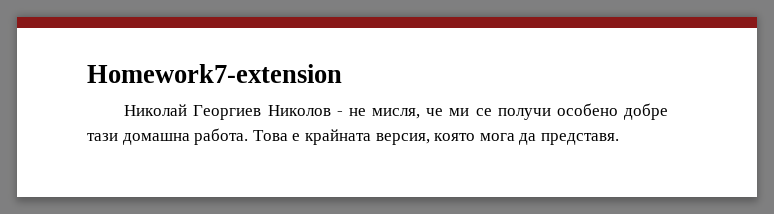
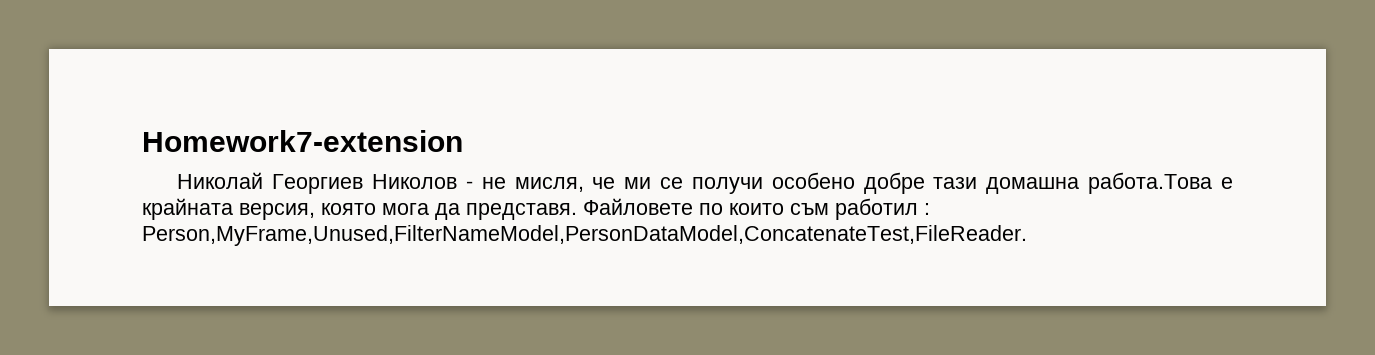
[194,128,288,145] работа. Това -> [1088,172,1213,194] работа.Това
(619, 139) none -> [583,198,930,220] [142,225,1027,246] Файловете по които съм работил : Person,MyFrame,Unused,FilterNameModel,PersonDataModel,ConcatenateTest,FileReader.

